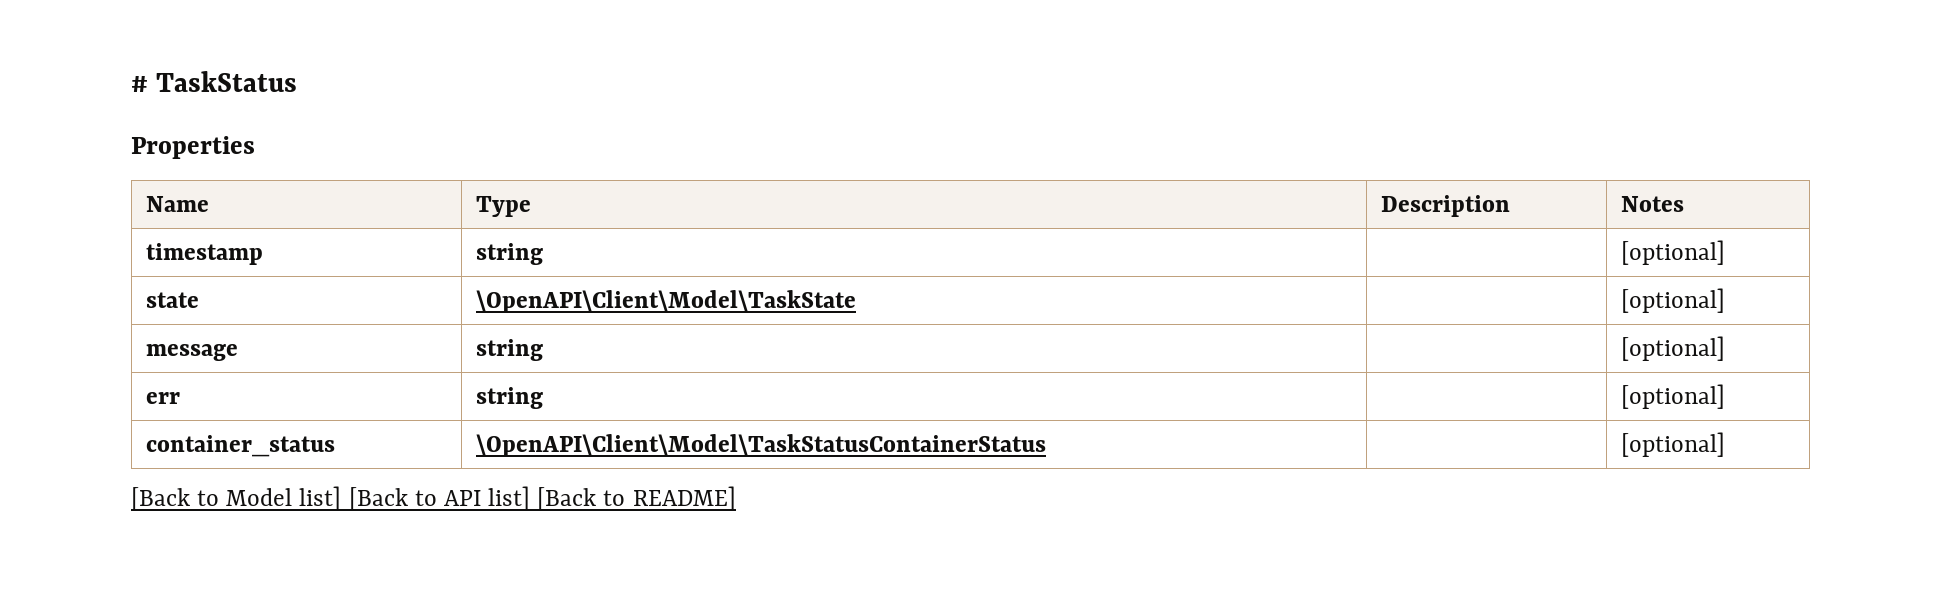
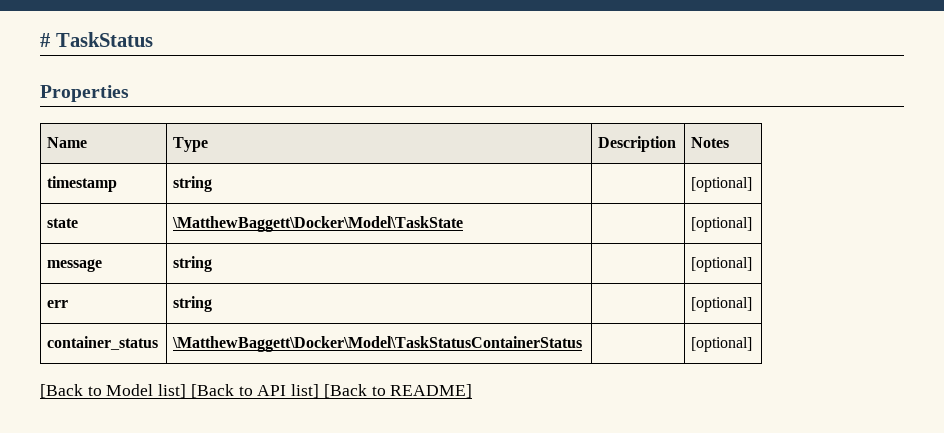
[475,290,856,313] \OpenAPI\Client\Model\TaskState -> [172,216,464,232] \MatthewBaggett\Docker\Model\TaskState
[475,434,1046,457] \OpenAPI\Client\Model\TaskStatusContainerStatus -> [172,336,583,352] \MatthewBaggett\Docker\Model\TaskStatusContainerStatus

